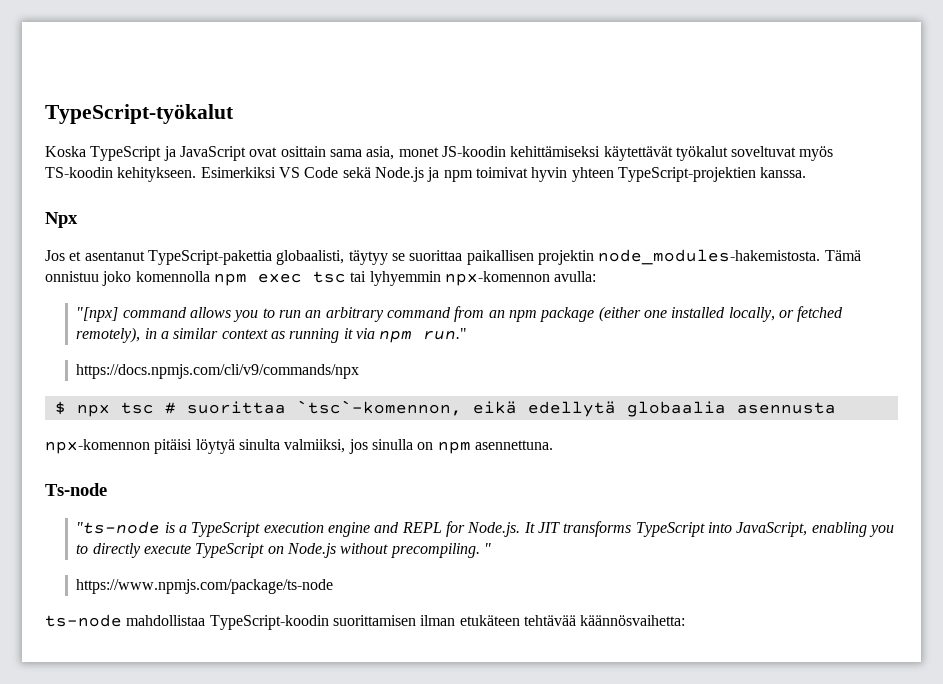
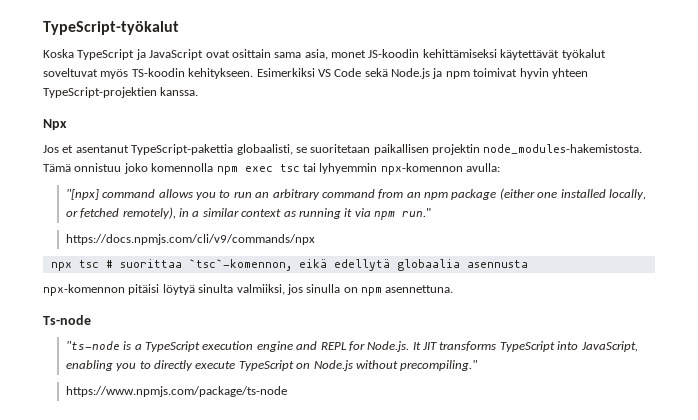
[348,250,463,265] täytyy se suorittaa -> [295,144,371,153] se suoritetaan
[54,401,66,415] $ -> (315, 239) none
[390,543,492,558] precompiling. " -> [400,360,479,371] precompiling."
[45,614,686,630] // ts-node mahdollistaa TypeScript-koodin suorittamisen ilman etukäteen tehtävää käännösvaihetta: -> (287, 391) none

